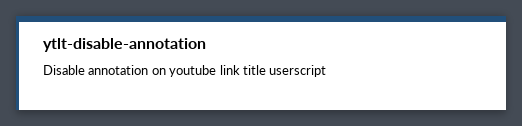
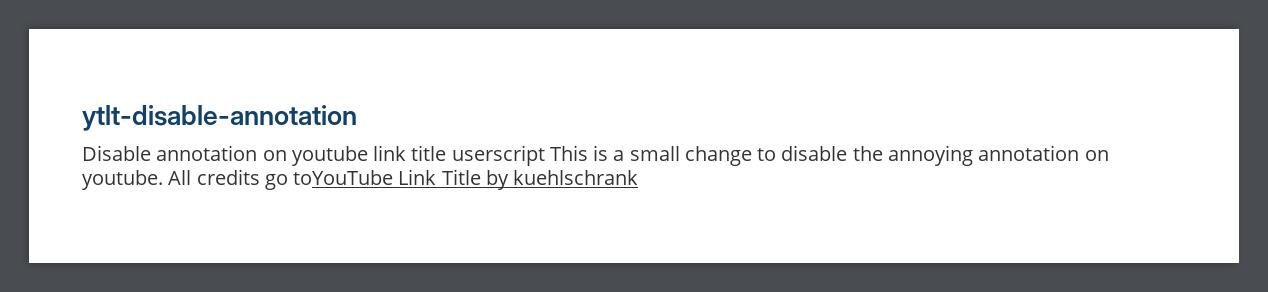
(327, 71) none -> [549,145,1109,166] [82,169,639,190] This is a small change to disable the annoying annotation on youtube. All credits go toYouTube Link Title by kuehlschrank

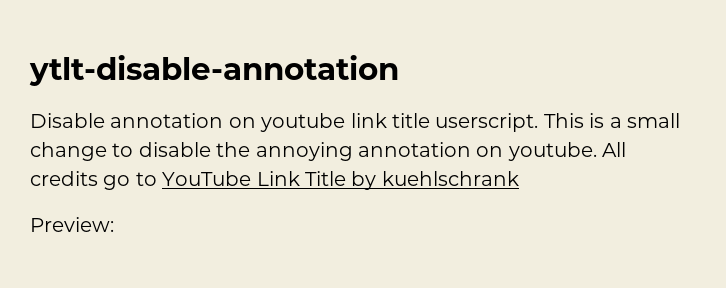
[451,145,545,166] userscript -> [435,113,539,132] userscript.
[293,170,394,185] toYouTube -> [135,171,252,186] to YouTube
(639, 177) none -> [30,217,114,232] // Preview:

